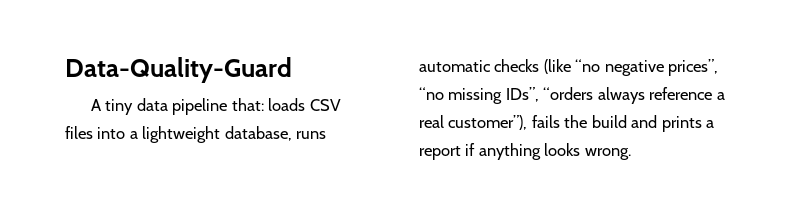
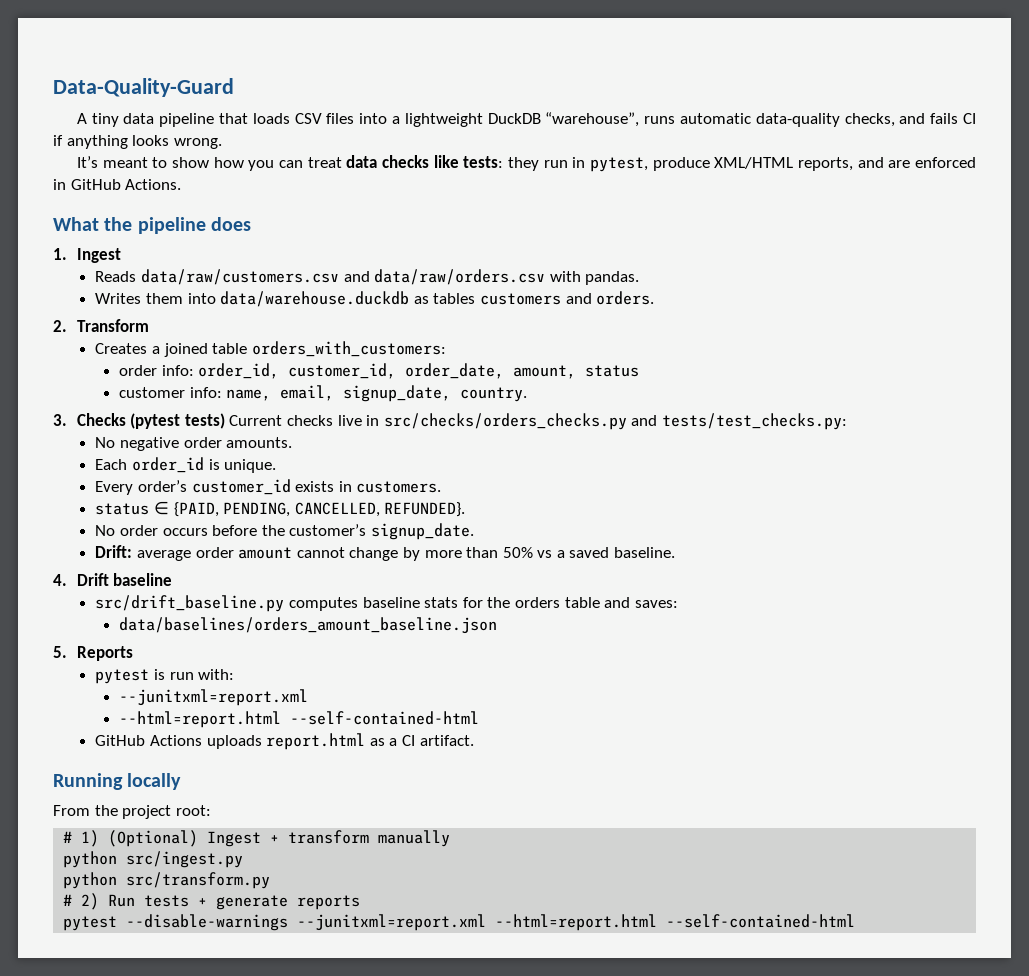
[231,98,264,111] that: -> [219,113,249,124] that
[224,126,327,141] [419,59,719,76] [419,87,725,104] [419,115,715,132] [419,143,631,160] database, runs automatic checks (like “no negative prices”, “no missing IDs”, “orders always reference a real customer”), fails the build and prints a report if anything looks wrong. -> [487,112,976,127] [53,135,222,149] [76,155,976,172] [53,179,182,190] [53,217,252,234] [53,248,121,263] [95,269,640,285] [95,291,655,307] [53,319,149,332] [95,341,446,357] [119,363,640,379] [119,385,528,402] [53,413,848,430] [95,437,293,451] [95,457,277,473] [95,479,442,495] [95,501,466,517] [95,523,474,540] [95,545,676,561] [53,573,173,586] [95,595,678,612] [119,617,498,634] [53,646,133,661] [95,669,235,684] [119,689,309,706] [119,711,480,728] [95,733,474,750] [53,773,182,790] [53,805,211,819] [63,830,451,847] [63,851,244,868] [63,872,271,889] [63,893,361,910] [63,914,856,931] DuckDB “warehouse”, runs automatic data-quality checks, and fails CI if anything looks wrong. // It’s meant to show how you can treat data checks like tests: they run in pytest, produce XML/HTML reports, and are enforced in GitHub Actions. // What the pipeline does // 1. Ingest // Reads data/raw/customers.csv and data/raw/orders.csv with pandas. // Writes them into data/warehouse.duckdb as tables customers and orders. // 2. Transform // Creates a joined table orders_with_customers: // order info: order_id, customer_id, order_date, amount, status // customer info: name, email, signup_date, country. // 3. Checks (pytest tests) Current checks live in src/checks/orders_checks.py and tests/test_checks.py: // No negative order amounts. // Each order_id is unique. // Every order’s customer_id exists in customers. // status ∈ {PAID, PENDING, CANCELLED, REFUNDED}. // No order occurs before the customer’s signup_date. // Drift: average order amount cannot change by more than 50% vs a saved baseline. // 4. Drift baseline // src/drift_baseline.py computes baseline stats for the orders table and saves: // data/baselines/orders_amount_baseline.json // 5. Reports // pytest is run with: // --junitxml=report.xml // --html=report.html --self-contained-html // GitHub Actions uploads report.html as a CI artifact. // Running locally // From the project root: // # 1) (Optional) Ingest + transform manually // python src/ingest.py // python src/transform.py // # 2) Run tests + generate reports // pytest --disable-warnings --junitxml=report.xml --html=report.html --self-contained-html

